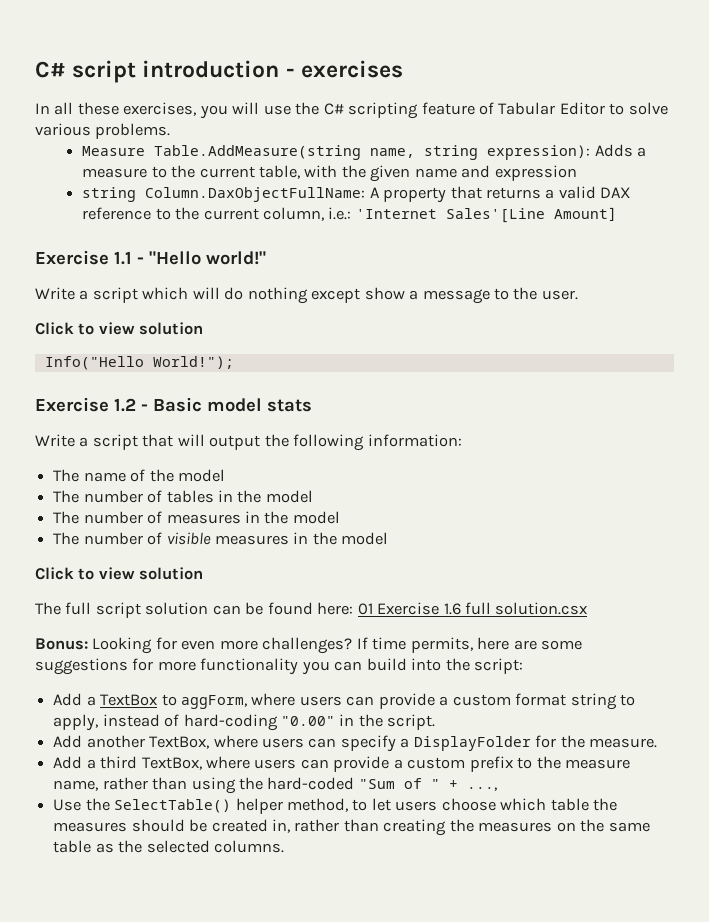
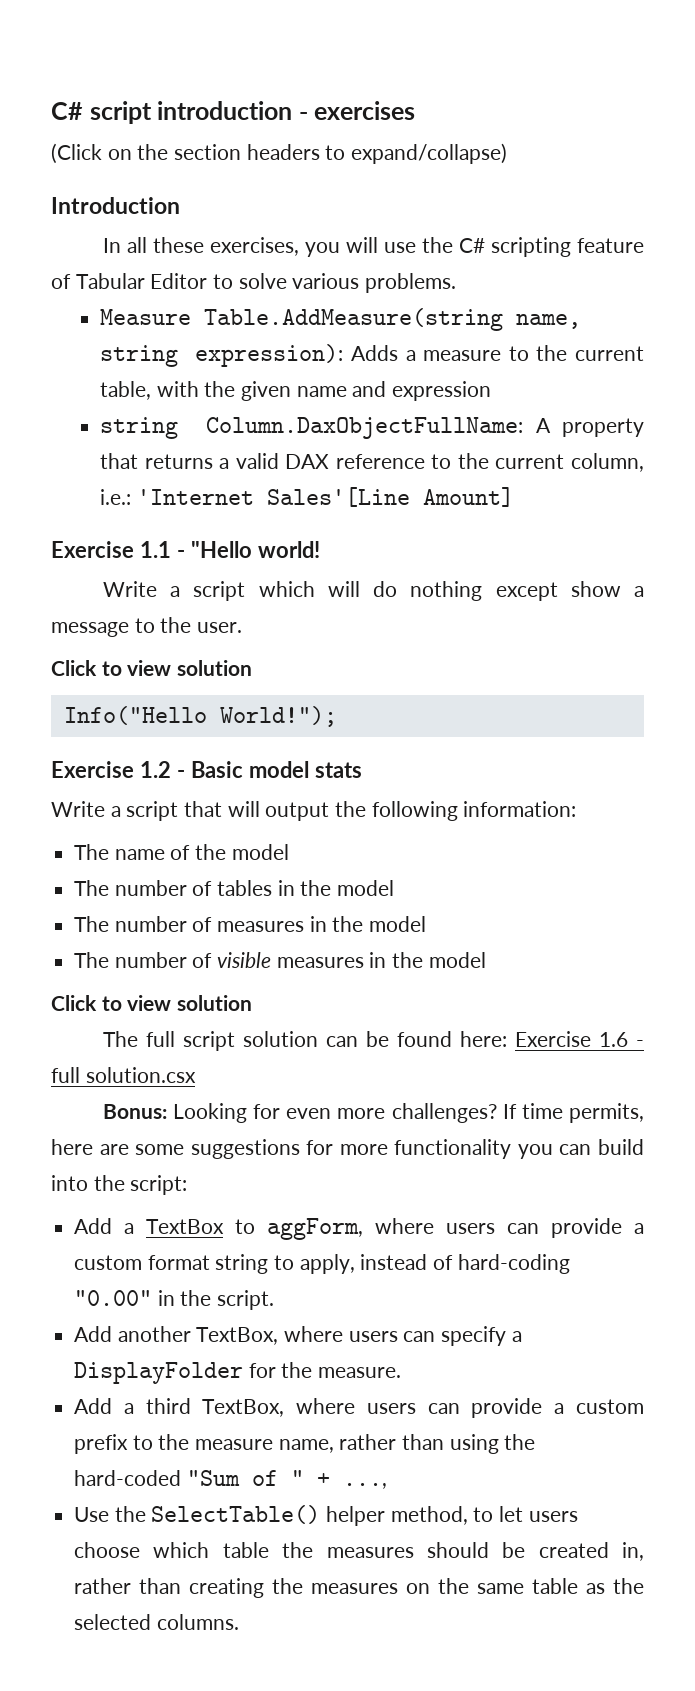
(403, 69) none -> [51,143,508,164] [51,197,180,214] // (Click on the section headers to expand/collapse) // Introduction
[206,251,266,265] world!" -> [257,541,320,558] world!
[357,603,373,615] 01 -> (507, 1039) none
(461, 609) none -> [636,1040,644,1047] -

